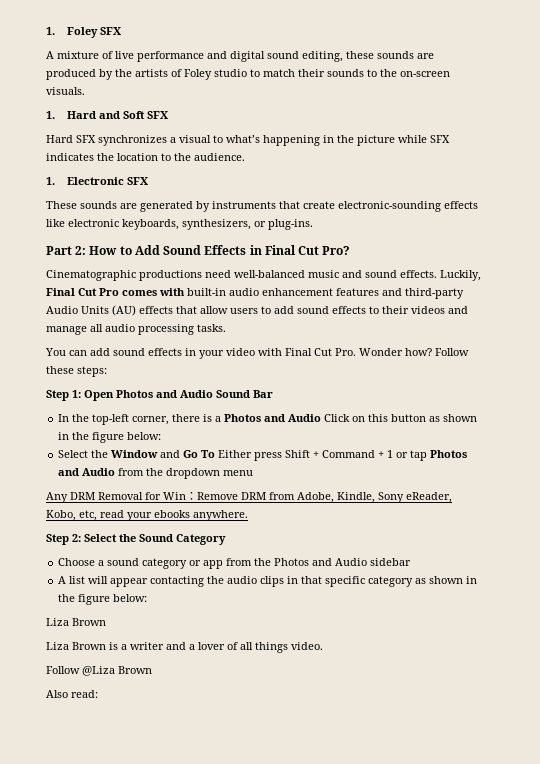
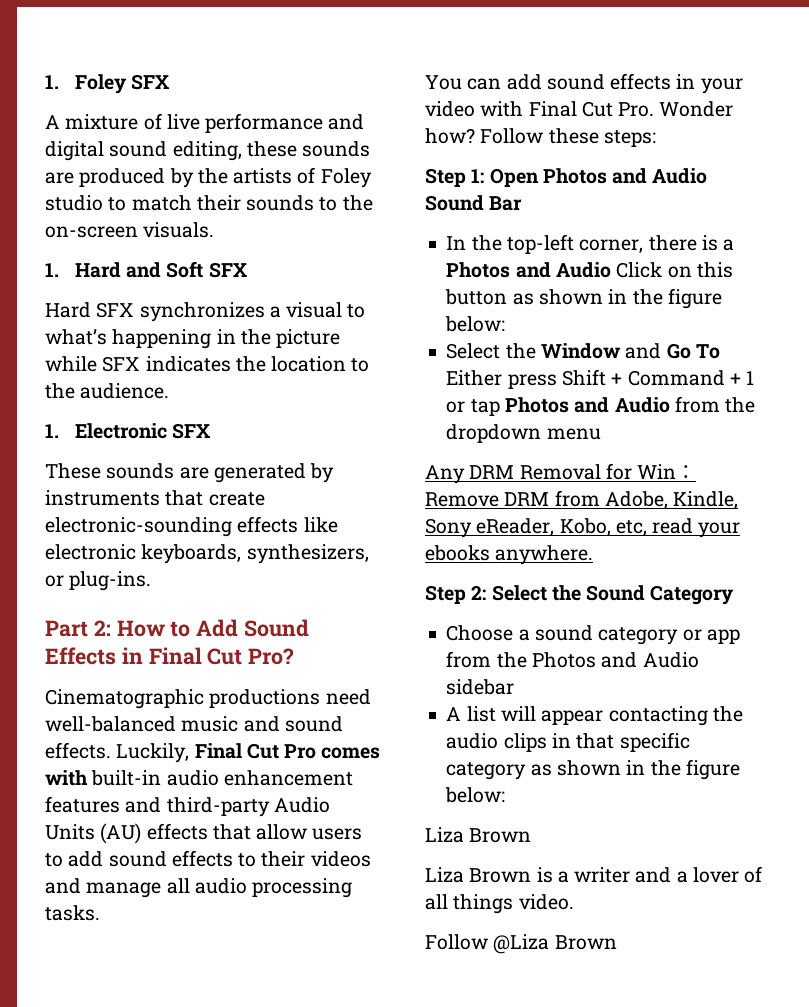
[46,690,98,698] // Also read: -> (617, 942) none

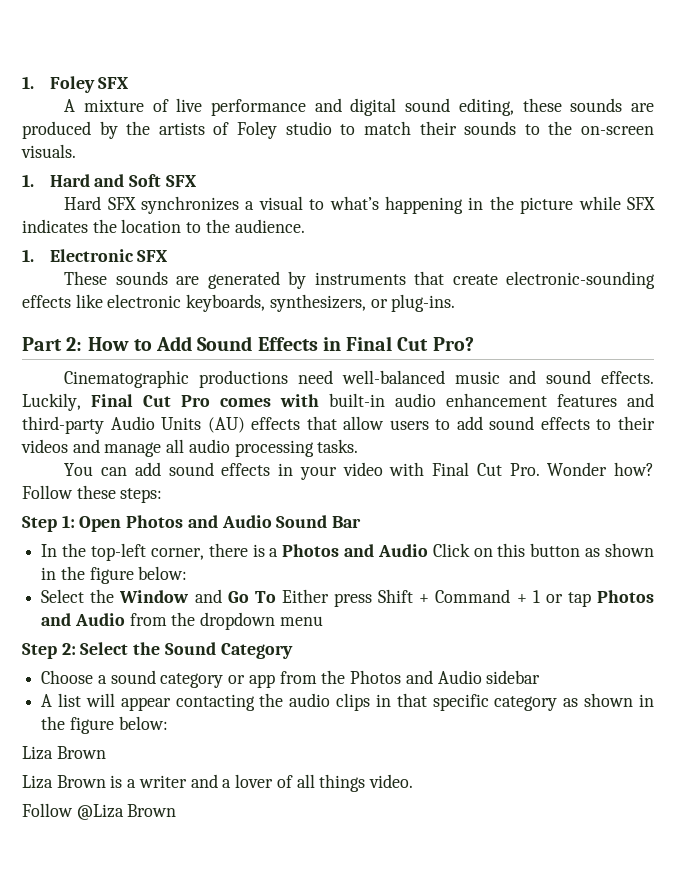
[425,463,697,484] [425,490,739,509] [425,518,741,538] [425,545,594,565] // Any DRM Removal for Win：Remove DRM from Adobe, Kindle, Sony eReader, Kobo, etc, read your ebooks anywhere. -> (323, 621) none

